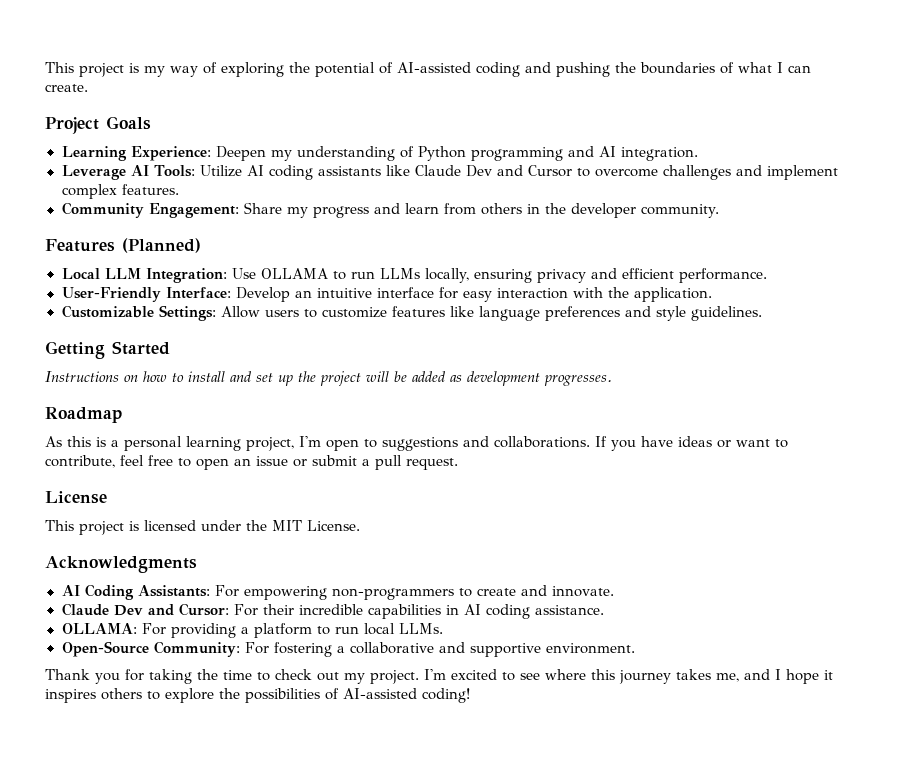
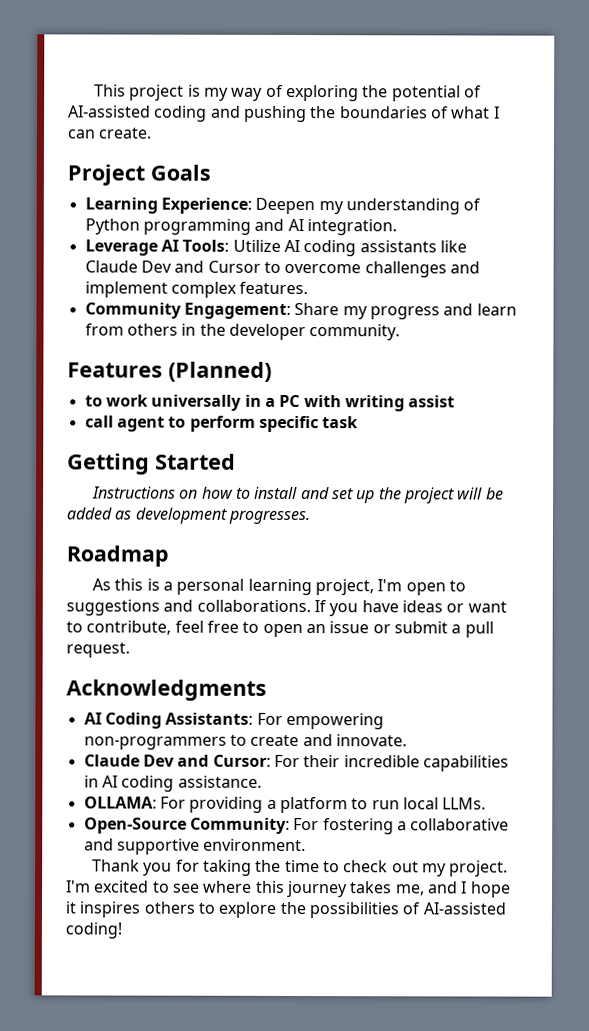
[61,268,768,283] [61,287,712,302] [61,305,762,321] Local LLM Integration: Use OLLAMA to run LLMs locally, ensuring privacy and efficient performance. // User-Friendly Interface: Develop an intuitive interface for easy interaction with the application. // Customizable Settings: Allow users to customize features like language preferences and style guidelines. -> [84,394,456,412] [84,415,359,433] to work universally in a PC with writing assist // call agent to perform specific task
[45,491,107,504] [45,520,360,535] // License // This project is licensed under the MIT License. -> (130, 650) none

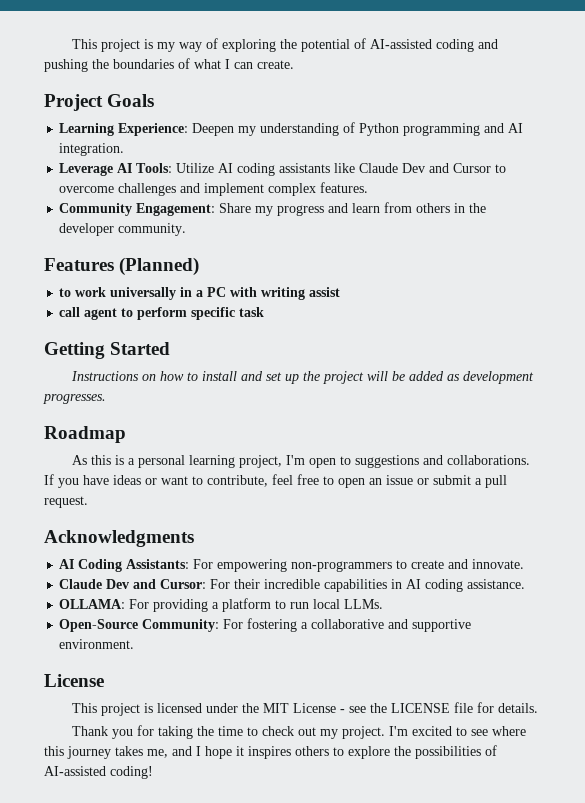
(307, 845) none -> [44,674,104,687] [72,702,539,716] // License // This project is licensed under the MIT License - see the LICENSE file for details.

